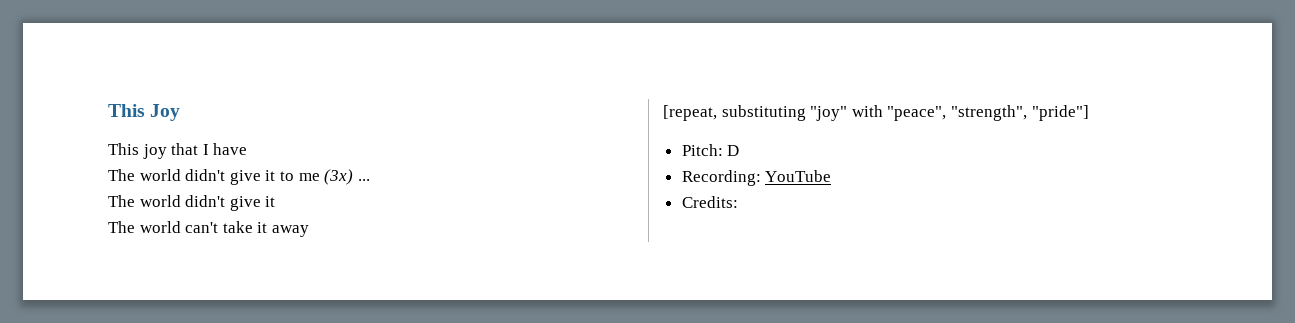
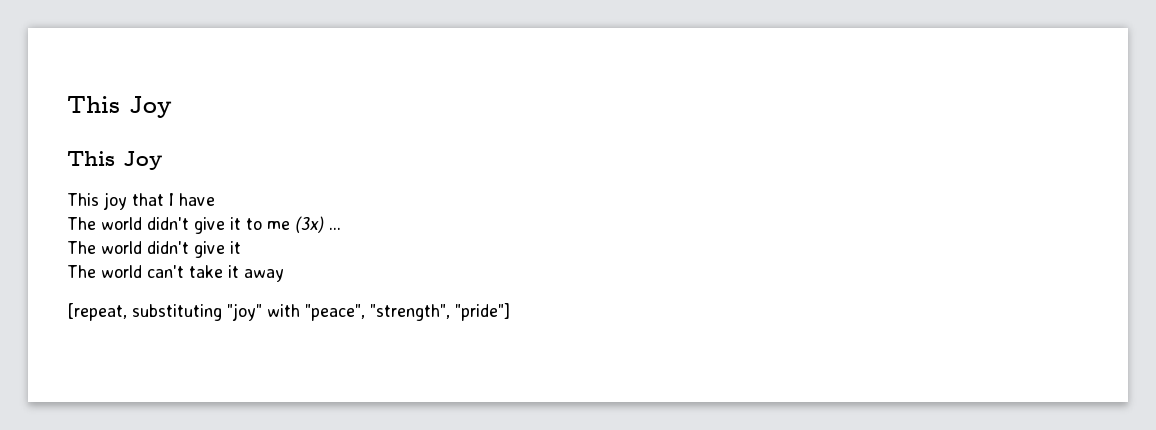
[108,104,181,121] This Joy -> [67,96,172,118] [67,151,162,170] This Joy // This Joy
[681,144,740,156] [681,170,832,186] [681,196,738,208] // Pitch: D // Recording: YouTube // Credits: -> (510, 312) none

